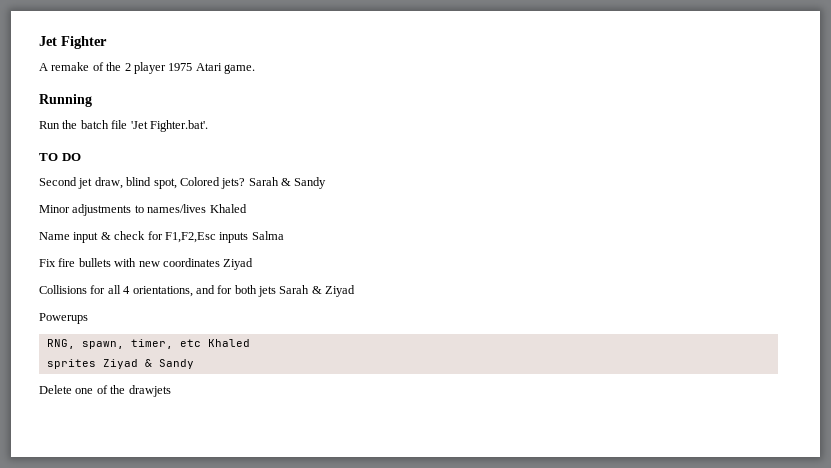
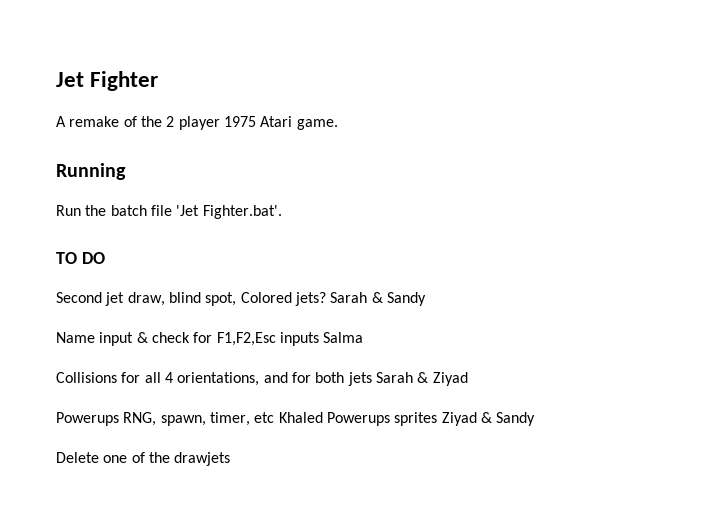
[39,204,247,216] // Minor adjustments to names/lives Khaled -> (426, 299) none
[39,258,254,270] // Fix fire bullets with new coordinates Ziyad -> (364, 337) none
(88, 318) // -> (119, 419) none
(250, 343) // -> [326,412,390,426] Powerups

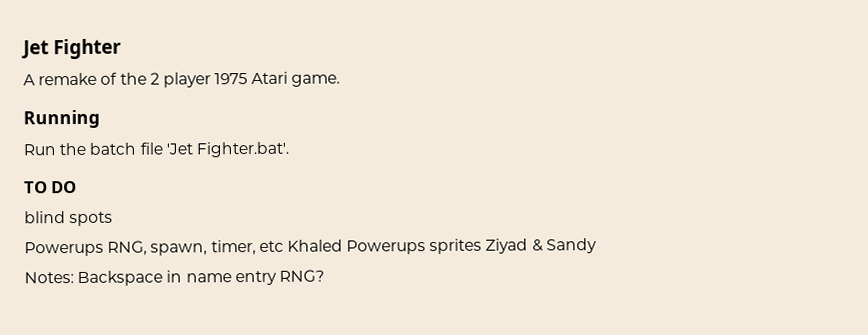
[56,292,426,306] [56,332,364,346] [56,372,468,386] Second jet draw, blind spot, Colored jets? Sarah & Sandy // Name input & check for F1,F2,Esc inputs Salma // Collisions for all 4 orientations, and for both jets Sarah & Ziyad -> [24,211,114,227] blind spots
[56,452,231,466] Delete one of the drawjets -> [24,269,325,286] Notes: Backspace in name entry RNG?

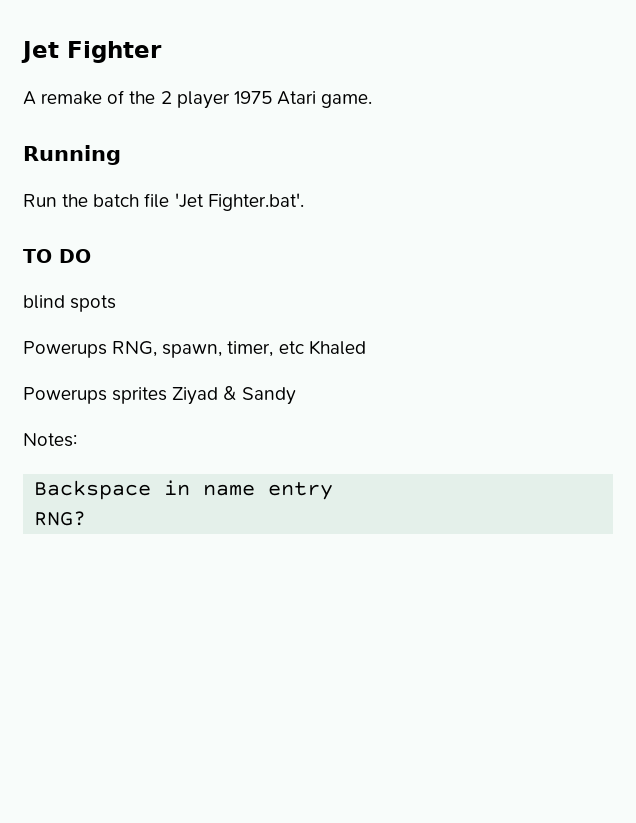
(343, 245) none -> (366, 347) //
(74, 278) none -> (77, 440) //
(277, 278) none -> (334, 491) //

